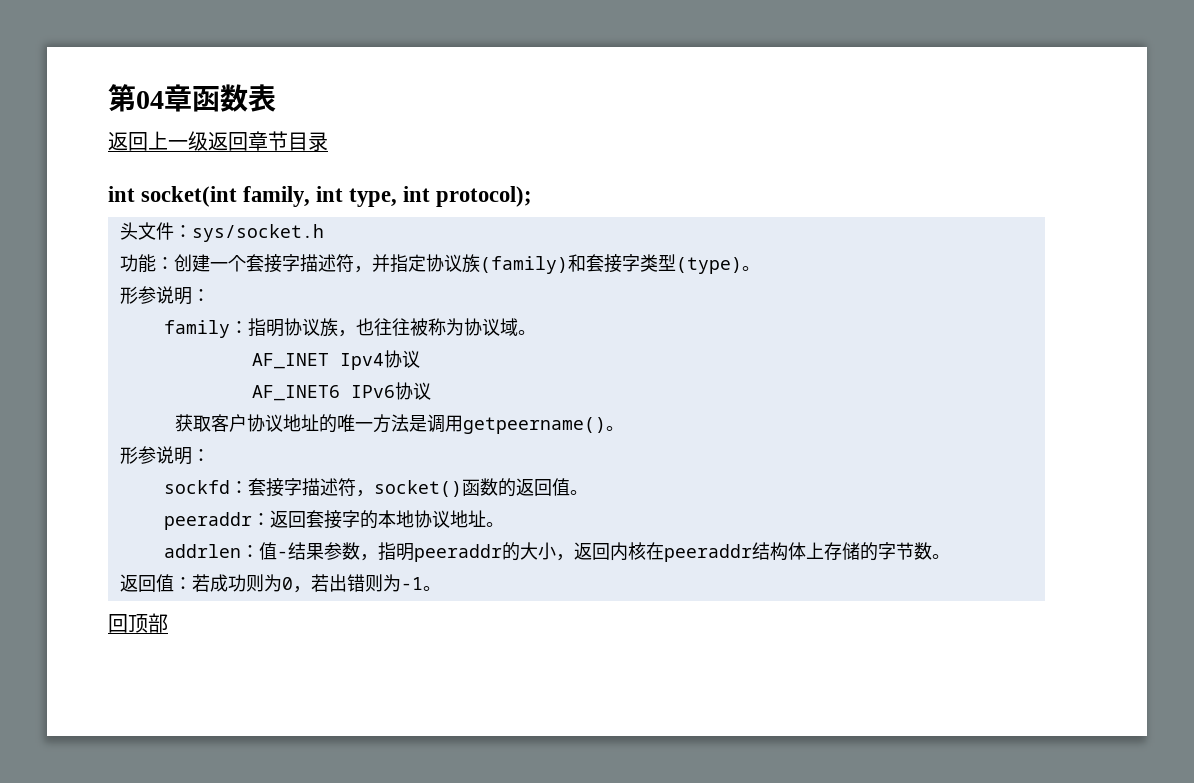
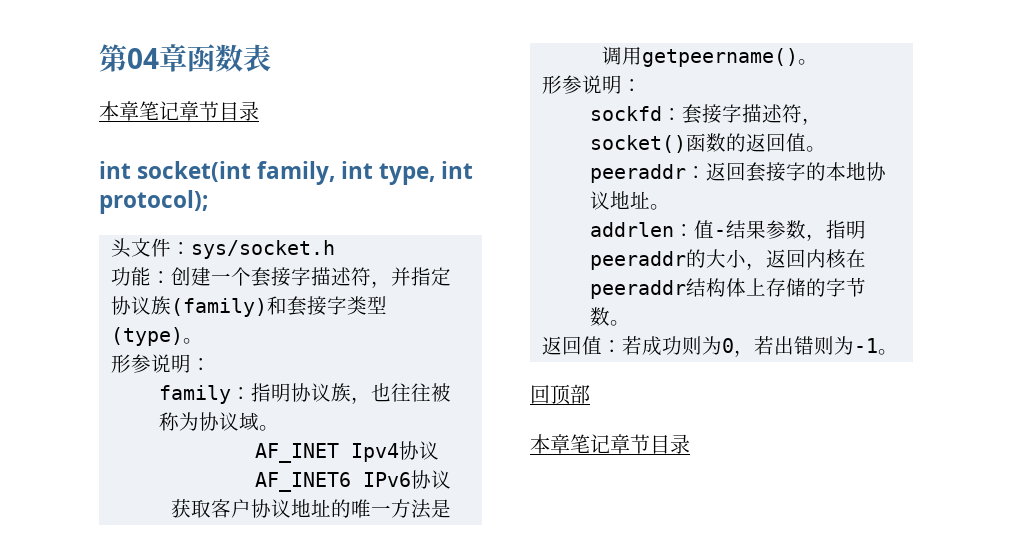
[108,131,248,151] 返回上一级返回 -> [99,101,179,121] 本章笔记
(168, 623) none -> [530,434,690,454] // 本章笔记章节目录

